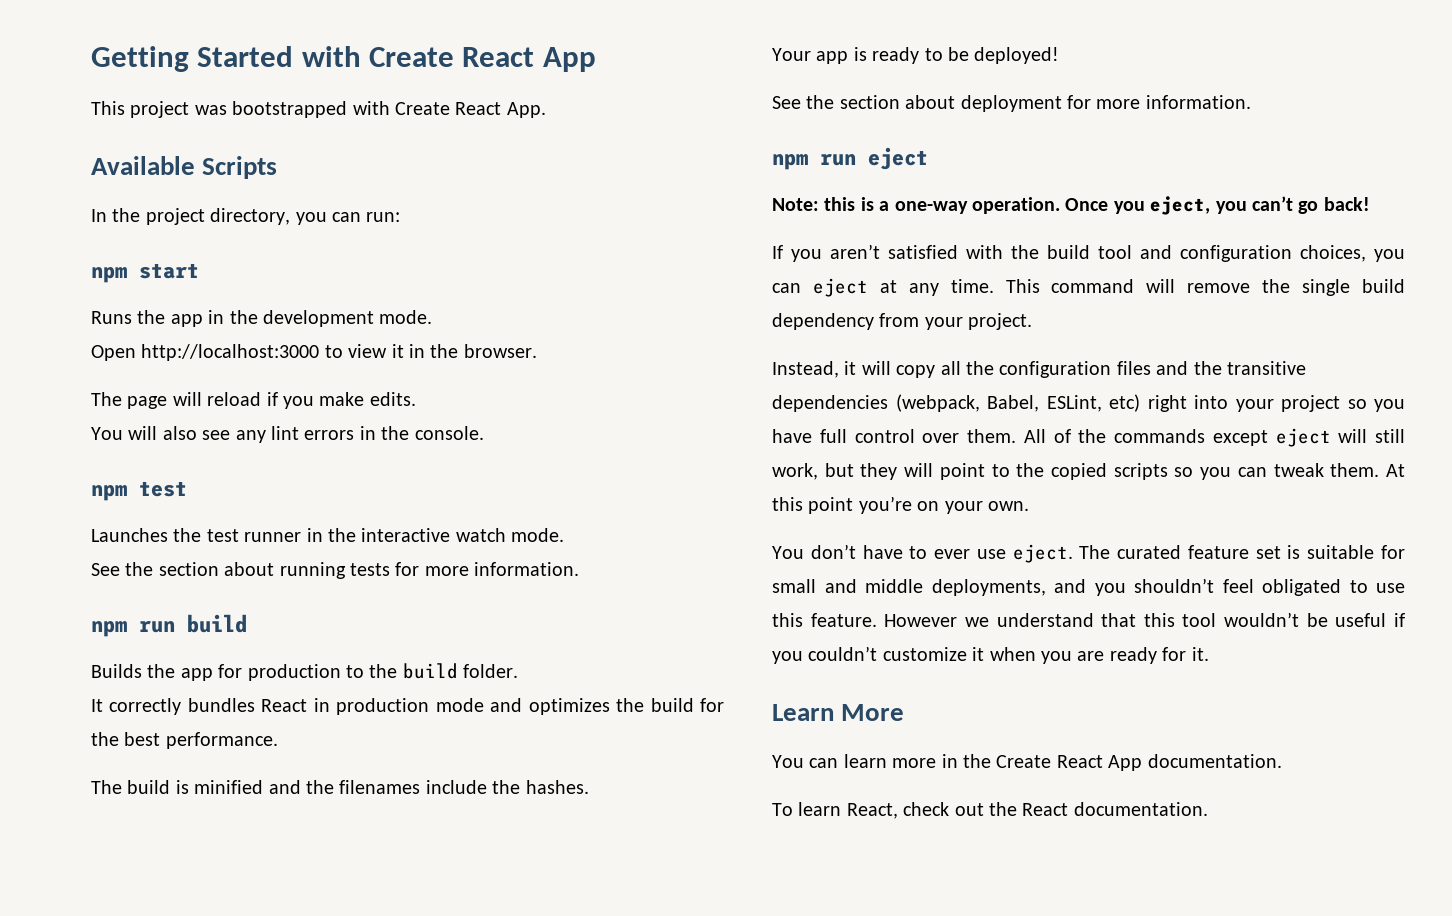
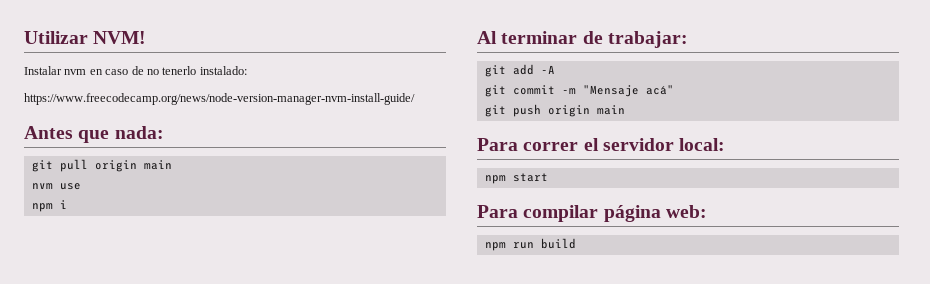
[91,46,596,72] [91,101,546,118] [91,156,278,179] [91,208,401,225] [91,263,199,283] [91,310,433,327] [91,344,537,361] [91,392,416,409] [91,426,484,443] [91,481,187,501] [91,528,565,542] [91,562,580,579] [91,614,247,637] [91,663,519,681] [91,698,725,715] [91,732,278,749] [91,780,589,794] [772,47,1060,64] [772,95,1251,112] [772,147,928,170] [772,196,1370,215] [772,244,1405,262] [772,278,1405,297] [772,313,1033,330] [772,361,1306,378] [772,394,1405,412] [772,428,1405,447] [772,463,1405,480] [772,496,1029,514] [772,544,1405,563] [772,578,1405,596] [772,612,1405,627] [772,646,1209,664] [772,704,905,721] [772,754,1282,771] [772,802,1208,819] Getting Started with Create React App // This project was bootstrapped with Create React App. // Available Scripts // In the project directory, you can run: // npm start // Runs the app in the development mode. // Open http://localhost:3000 to view it in the browser. // The page will reload if you make edits. // You will also see any lint errors in the console. // npm test // Launches the test runner in the interactive watch mode. // See the section about running tests for more information. // npm run build // Builds the app for production to the build folder. // It correctly bundles React in production mode and optimizes the build for the best performance. // The build is minified and the filenames include the hashes. // Your app is ready to be deployed! // See the section about deployment for more information. // npm run eject // Note: this is a one-way operation. Once you eject, you can’t go back! // If you aren’t satisfied with the build tool and configuration choices, you can eject at any time. This command will remove the single build dependency from your project. // Instead, it will copy all the configuration files and the transitive dependencies (webpack, Babel, ESLint, etc) right into your project so you have full control over them. All of the commands except eject will still work, but they will point to the copied scripts so you can tweak them. At this point you’re on your own. // You don’t have to ever use eject. The curated feature set is suitable for small and middle deployments, and you shouldn’t feel obligated to use this feature. However we understand that this tool wouldn’t be useful if you couldn’t customize it when you are ready for it. // Learn More // You can learn more in the Create React App documentation. // To learn React, check out the React documentation. -> [24,31,147,44] [24,66,247,75] [24,93,415,105] [24,126,164,143] [31,159,172,172] [31,183,81,190] [31,200,67,212] [477,31,688,48] [484,64,555,77] [484,85,674,97] [484,104,625,117] [477,138,726,151] [484,173,548,184] [477,205,707,222] [484,238,576,251] Utilizar NVM! // Instalar nvm en caso de no tenerlo instalado: // https://www.freecodecamp.org/news/node-version-manager-nvm-install-guide/ // Antes que nada: // git pull origin main // nvm use // npm i // Al terminar de trabajar: // git add -A // git commit -m "Mensaje acá" // git push origin main // Para correr el servidor local: // npm start // Para compilar página web: // npm run build

